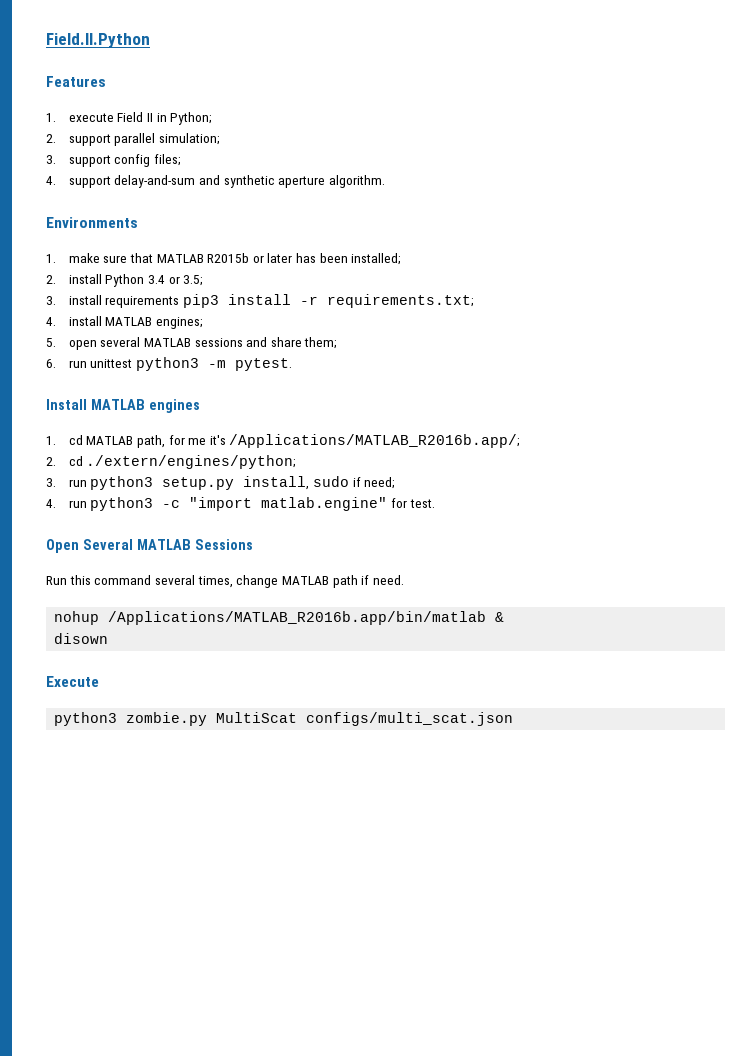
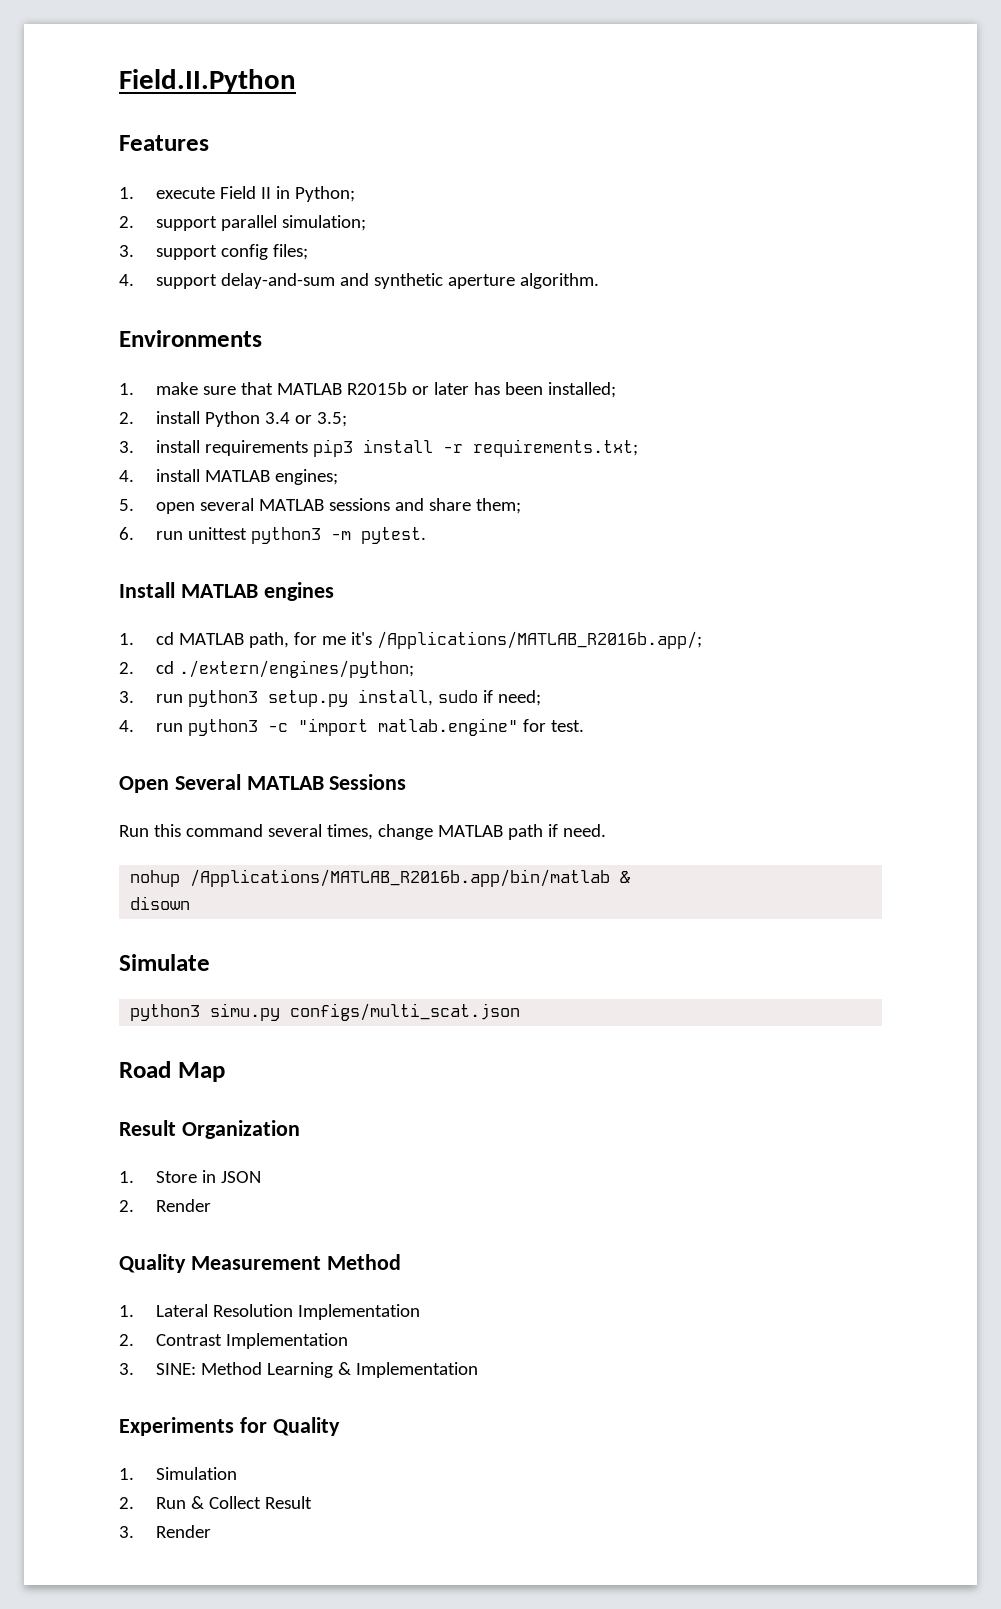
[46,676,99,687] [54,712,298,726] Execute // python3 zombie.py MultiScat -> [119,954,210,971] [130,1003,281,1021] Simulate // python3 simu.py
(514, 719) none -> [119,1061,225,1082] [119,1120,300,1139] [119,1170,261,1183] [119,1199,211,1212] [119,1254,401,1273] [119,1304,420,1320] [119,1333,348,1349] [119,1362,478,1378] [119,1417,340,1436] [119,1467,237,1480] [119,1496,312,1509] [119,1525,211,1538] // Road Map // Result Organization // 1. Store in JSON // 2. Render // Quality Measurement Method // 1. Lateral Resolution Implementation // 2. Contrast Implementation // 3. SINE: Method Learning & Implementation // Experiments for Quality // 1. Simulation // 2. Run & Collect Result // 3. Render

